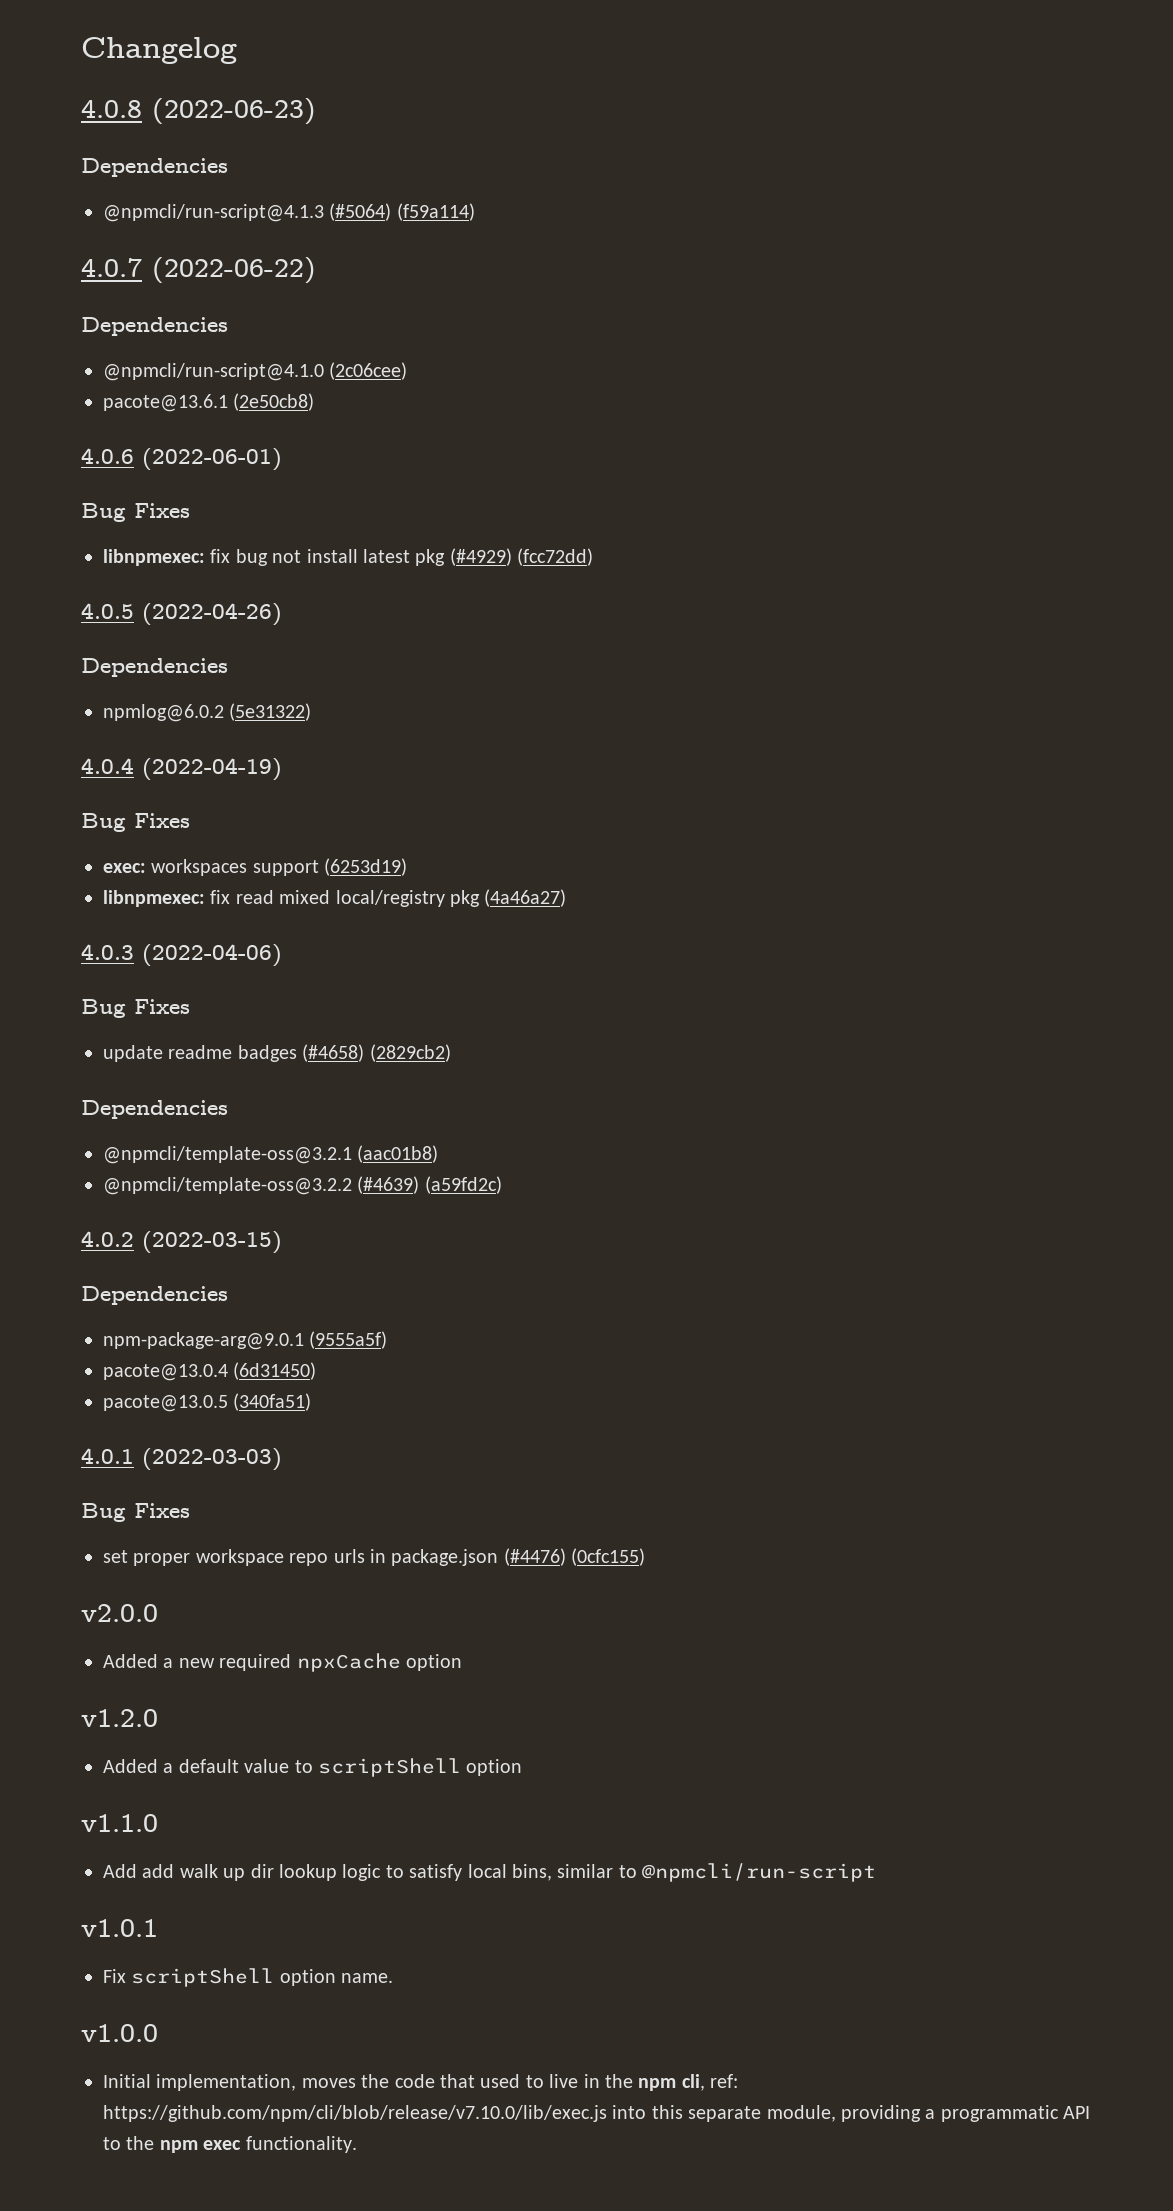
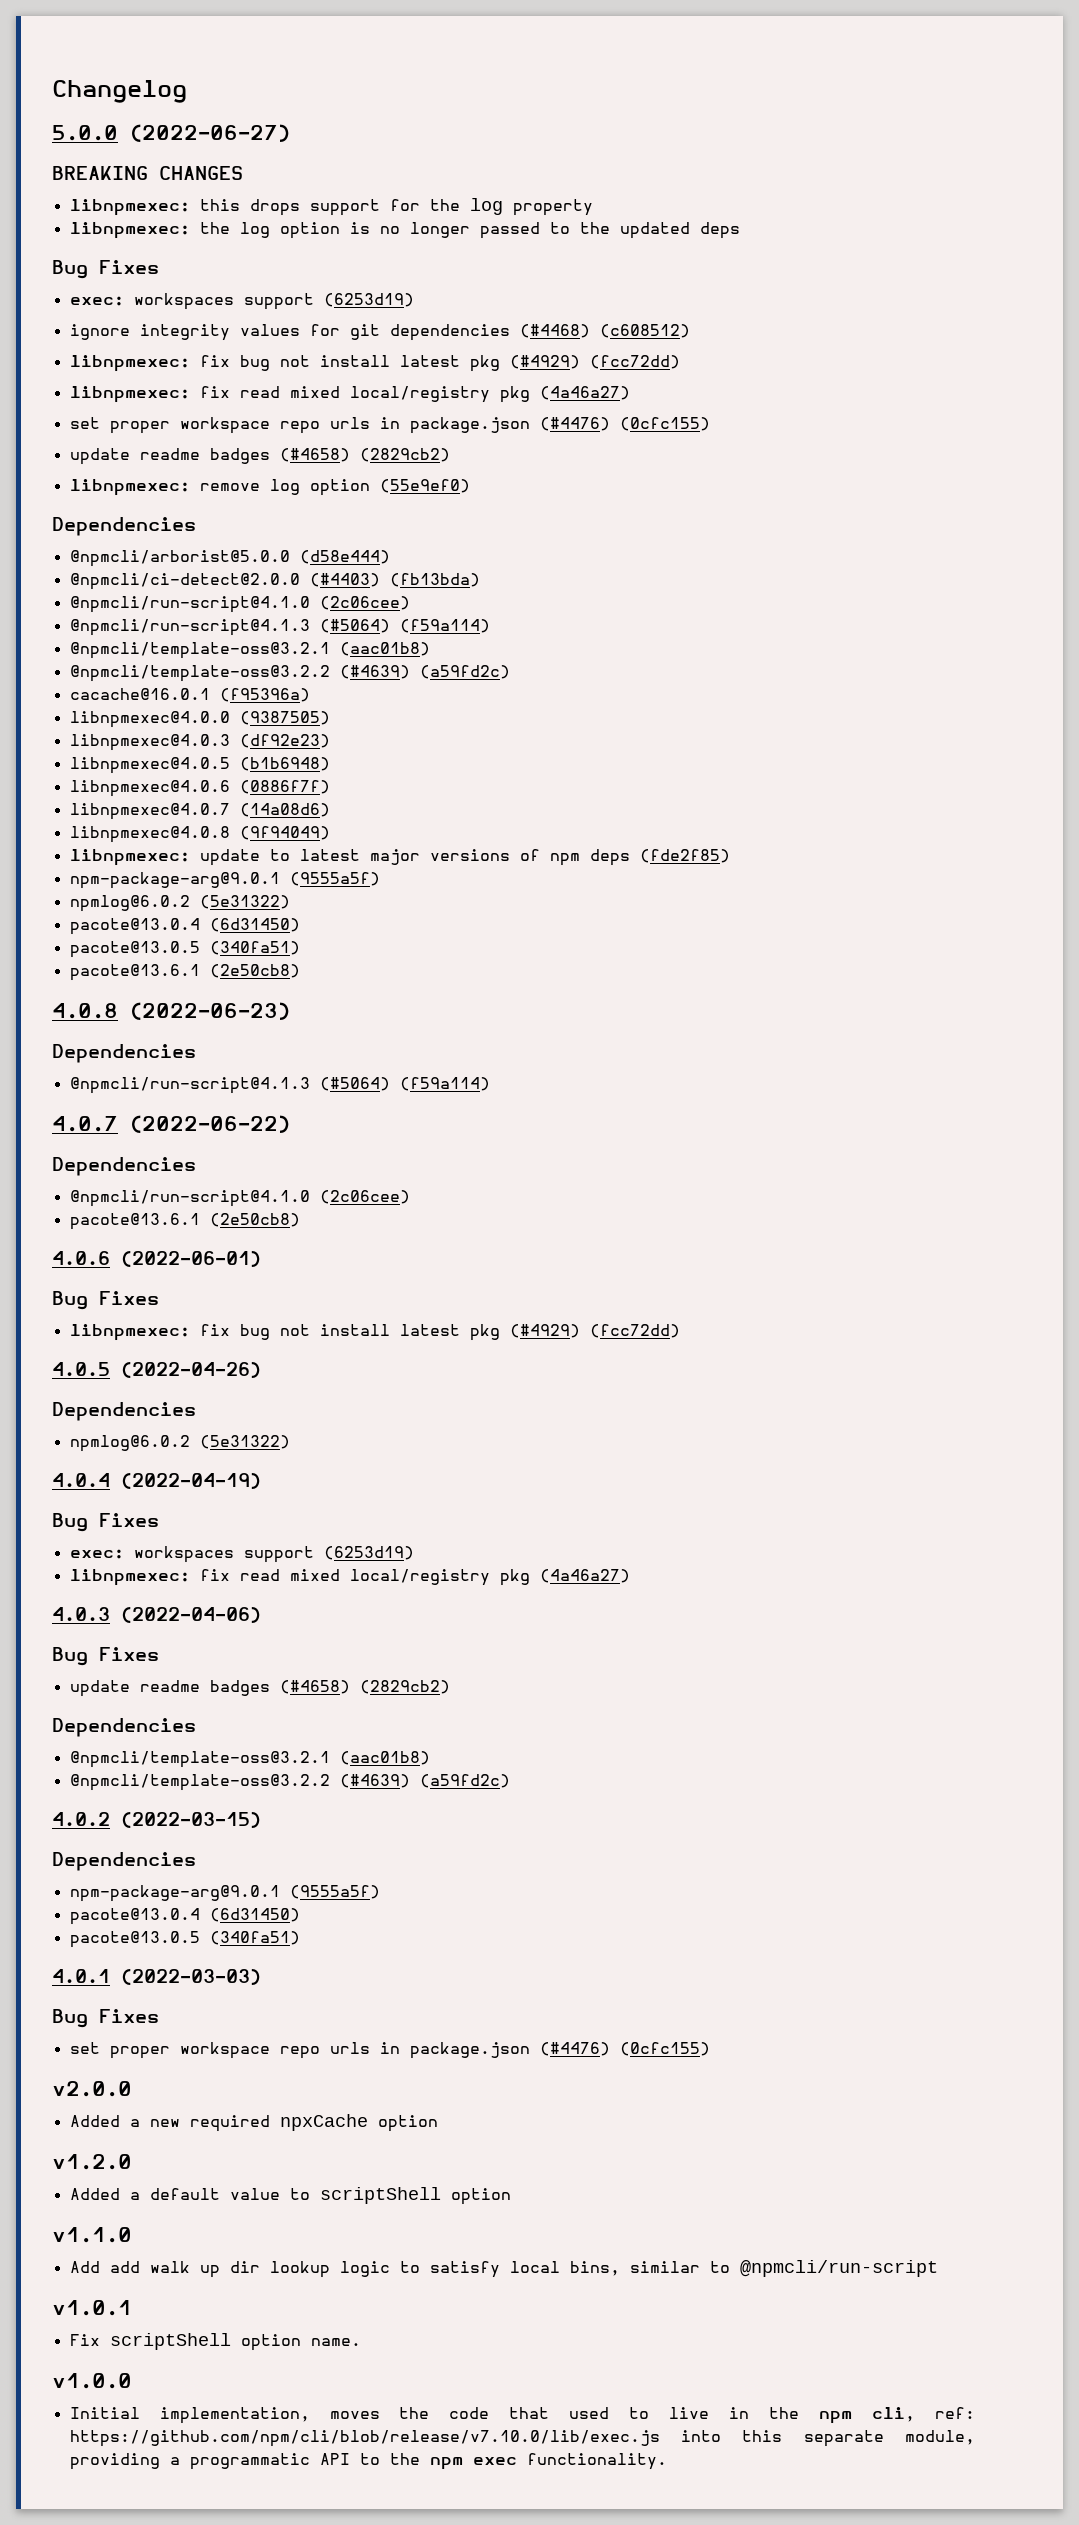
(237, 50) none -> [52,124,290,142] [52,166,243,180] [69,198,593,216] [69,222,740,239] [52,260,159,279] [69,293,414,310] [69,324,690,341] [69,355,680,372] [69,386,630,403] [69,417,710,434] [69,448,450,465] [69,479,470,496] [52,517,196,536] [69,550,390,567] [69,573,480,590] [69,596,410,613] [69,619,490,636] [69,642,430,659] [69,665,510,682] [69,688,310,702] [69,711,330,728] [69,734,330,751] [69,757,330,774] [69,780,330,797] [69,803,330,820] [69,826,330,843] [69,849,730,866] [69,872,380,889] [69,895,290,912] [69,918,300,935] [69,941,300,958] [69,964,300,981] // 5.0.0 (2022-06-27) // BREAKING CHANGES // libnpmexec: this drops support for the log property // libnpmexec: the log option is no longer passed to the updated deps // Bug Fixes // exec: workspaces support (6253d19) // ignore integrity values for git dependencies (#4468) (c608512) // libnpmexec: fix bug not install latest pkg (#4929) (fcc72dd) // libnpmexec: fix read mixed local/registry pkg (4a46a27) // set proper workspace repo urls in package.json (#4476) (0cfc155) // update readme badges (#4658) (2829cb2) // libnpmexec: remove log option (55e9ef0) // Dependencies // @npmcli/arborist@5.0.0 (d58e444) // @npmcli/ci-detect@2.0.0 (#4403) (fb13bda) // @npmcli/run-script@4.1.0 (2c06cee) // @npmcli/run-script@4.1.3 (#5064) (f59a114) // @npmcli/template-oss@3.2.1 (aac01b8) // @npmcli/template-oss@3.2.2 (#4639) (a59fd2c) // cacache@16.0.1 (f95396a) // libnpmexec@4.0.0 (9387505) // libnpmexec@4.0.3 (df92e23) // libnpmexec@4.0.5 (b1b6948) // libnpmexec@4.0.6 (0886f7f) // libnpmexec@4.0.7 (14a08d6) // libnpmexec@4.0.8 (9f94049) // libnpmexec: update to latest major versions of npm deps (fde2f85) // npm-package-arg@9.0.1 (9555a5f) // npmlog@6.0.2 (5e31322) // pacote@13.0.4 (6d31450) // pacote@13.0.5 (340fa51) // pacote@13.6.1 (2e50cb8)

